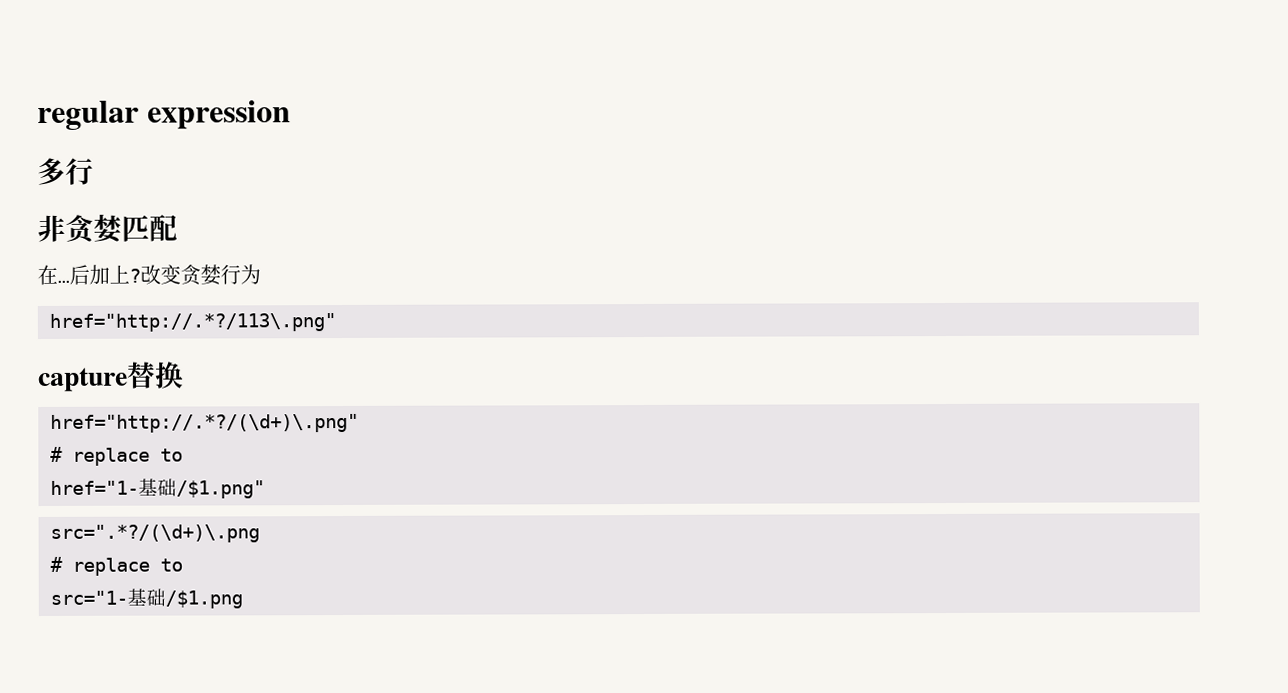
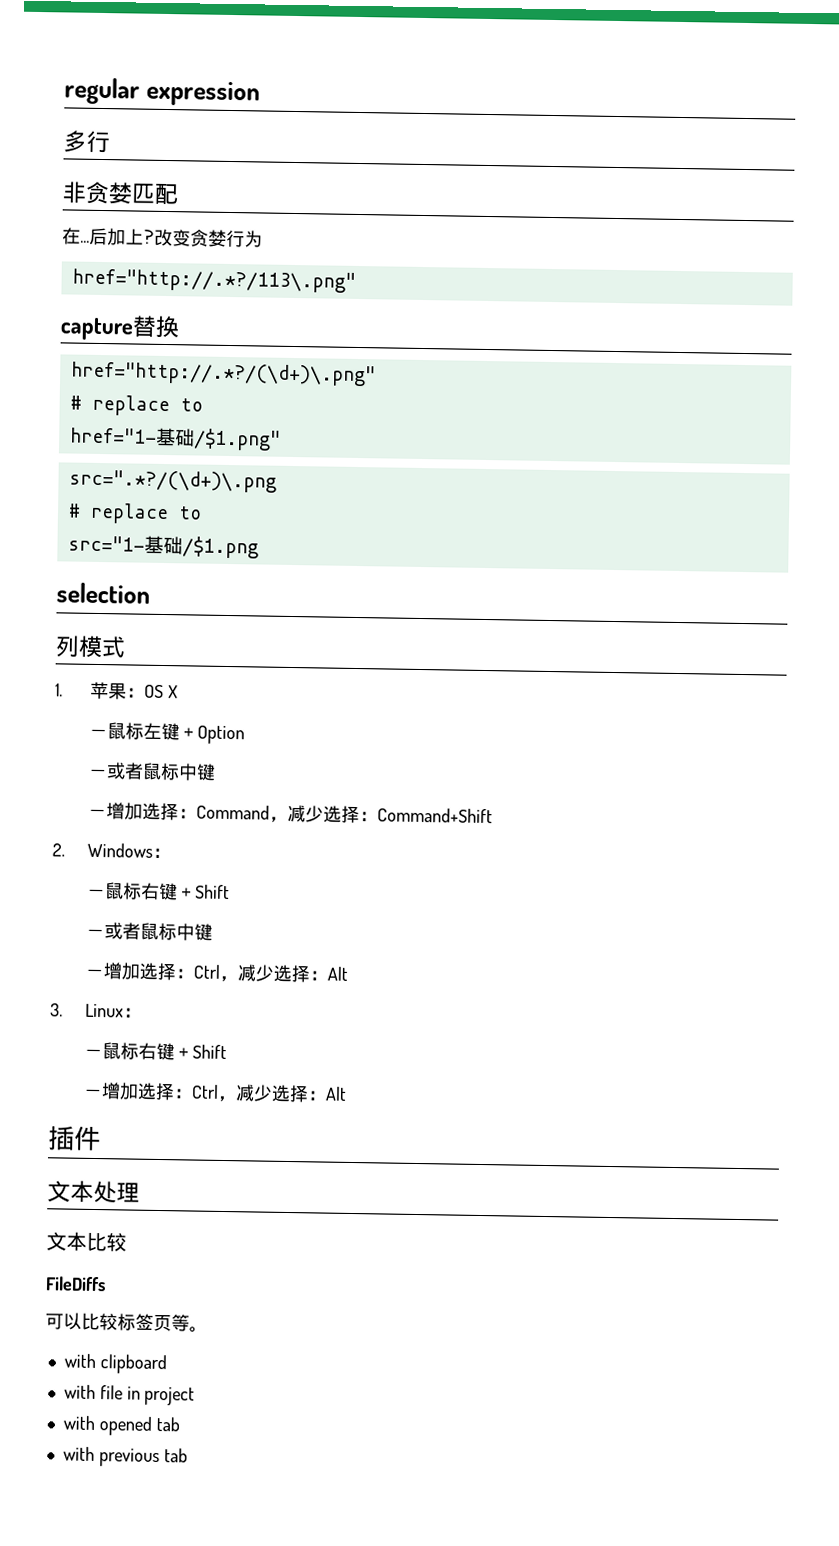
(243, 599) none -> [56,582,150,604] [55,635,126,659] [55,681,178,700] [89,722,246,745] [88,762,217,781] [88,802,494,824] [52,842,172,859] [87,882,231,901] [86,922,214,941] [85,962,349,983] [50,1003,143,1018] [84,1042,228,1061] [83,1082,348,1103] [48,1125,101,1152] [47,1180,140,1203] [46,1231,127,1252] [45,1276,106,1292] [45,1312,208,1333] [63,1353,167,1375] [63,1384,196,1406] [62,1415,180,1436] [62,1446,188,1468] // selection // 列模式 // 1.苹果：OS X // －鼠标左键＋Option // －或者鼠标中键 // －增加选择：Command，减少选择：Command+Shift // 2. Windows： // －鼠标右键＋Shift // －或者鼠标中键 // －增加选择：Ctrl，减少选择：Alt // 3. Linux： // －鼠标右键＋Shift // －增加选择：Ctrl，减少选择：Alt // 插件 // 文本处理 // 文本比较 // FileDiffs // 可以比较标签页等。 // with clipboard // with file in project // with opened tab // with previous tab

